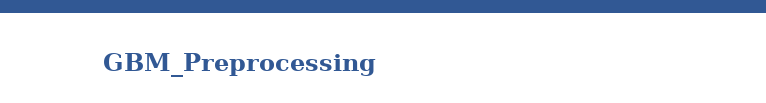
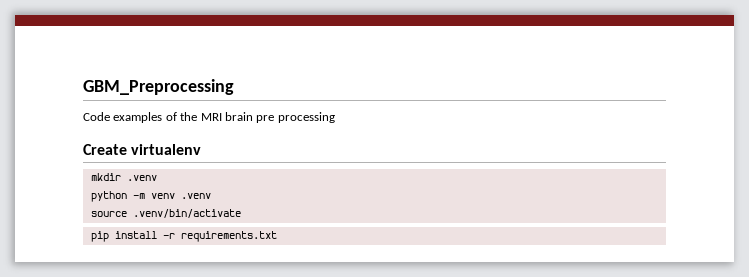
(376, 65) none -> [83,112,335,123] [83,144,202,155] [90,173,157,181] [90,191,211,202] [90,209,241,218] [90,231,277,242] // Code examples of the MRI brain pre processing // Create virtualenv // mkdir .venv // python -m venv .venv // source .venv/bin/activate // pip install -r requirements.txt

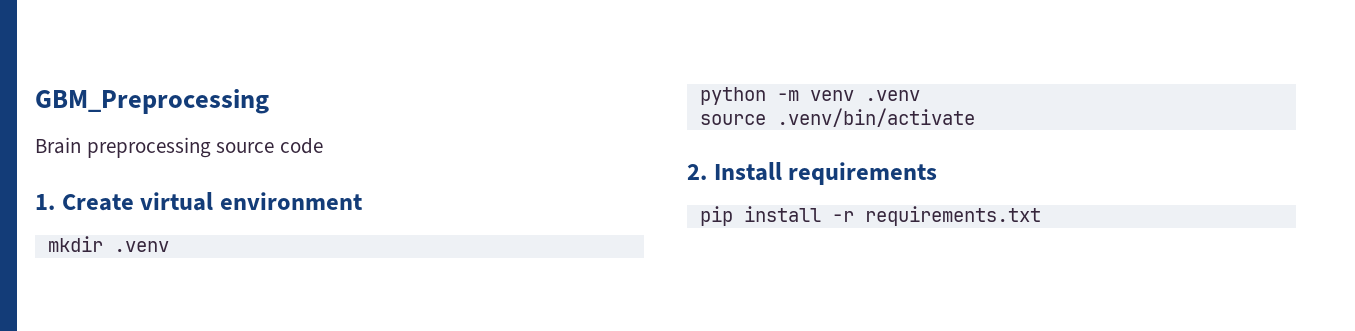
[83,112,335,123] [83,144,202,155] Code examples of the MRI brain pre processing // Create virtualenv -> [35,137,324,158] [35,192,362,211] Brain preprocessing source code // 1. Create virtual environment
(241, 213) none -> [687,162,938,185] // 2. Install requirements

